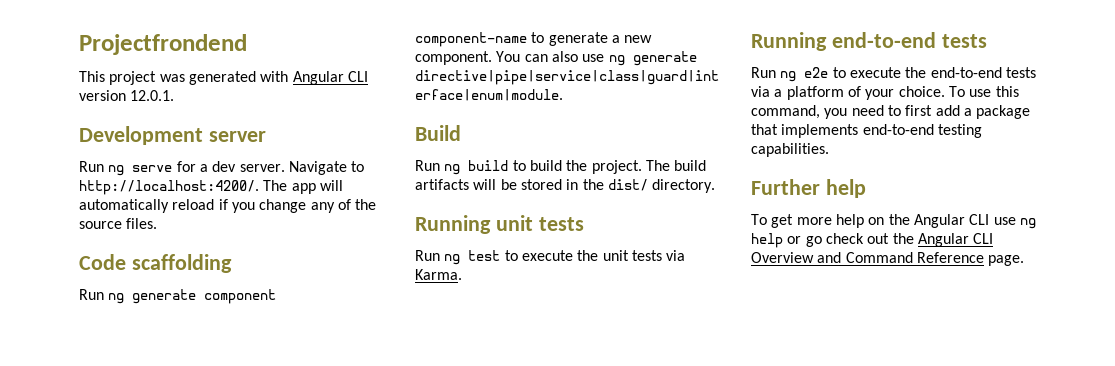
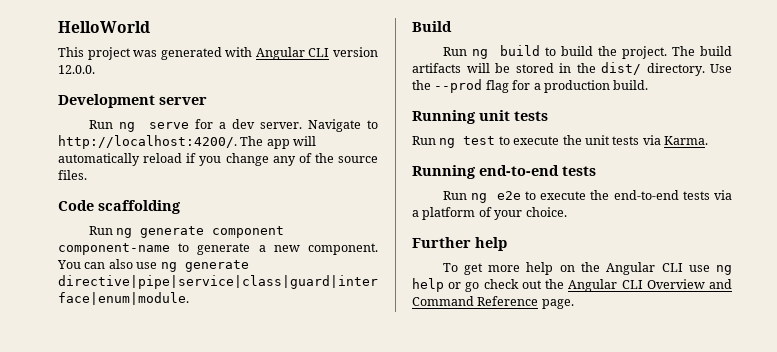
[79,34,247,55] Projectfrondend -> [58,21,150,33] HelloWorld
[130,90,175,101] 12.0.1. -> [58,65,95,74] 12.0.0.
(716, 186) none -> [710,64,732,73] [412,79,649,93] Use the --prod flag for a production build.
[948,86,1019,97] [751,105,1031,119] [751,124,982,138] [751,143,829,157] To use this command, you need to first add a package that implements end-to-end testing capabilities. -> (567, 212) none

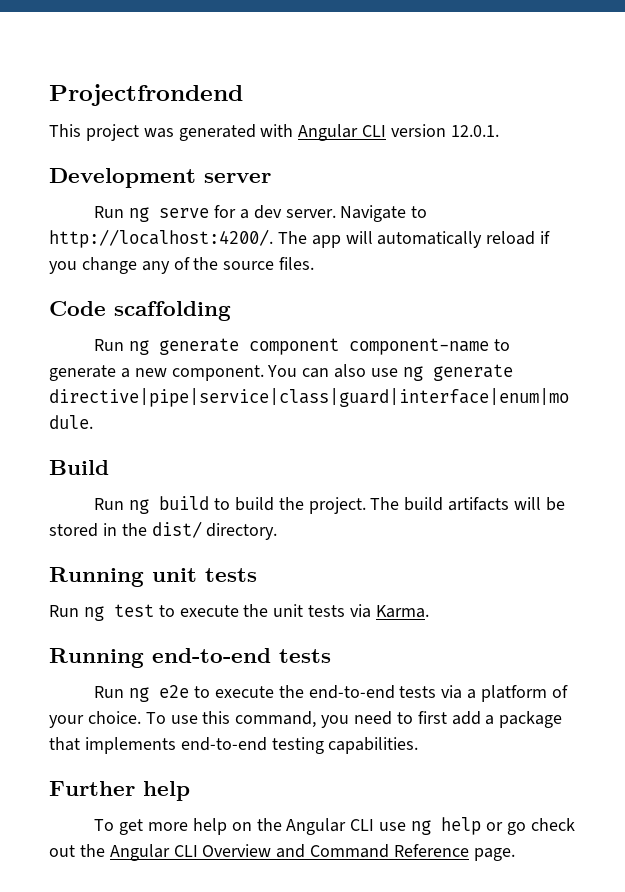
[58,21,150,33] HelloWorld -> [49,84,243,106] Projectfrondend
[58,65,95,74] 12.0.0. -> [450,125,499,137] 12.0.1.
[710,64,732,73] [412,79,649,93] Use the --prod flag for a production build. -> (278, 531) none
(567, 212) none -> [145,711,563,728] [49,737,419,754] To use this command, you need to first add a package that implements end-to-end testing capabilities.

